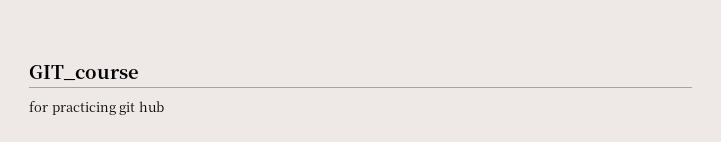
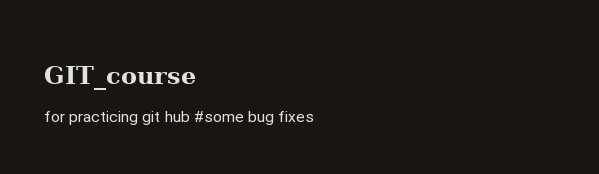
(164, 106) none -> [193,111,315,125] #some bug fixes

